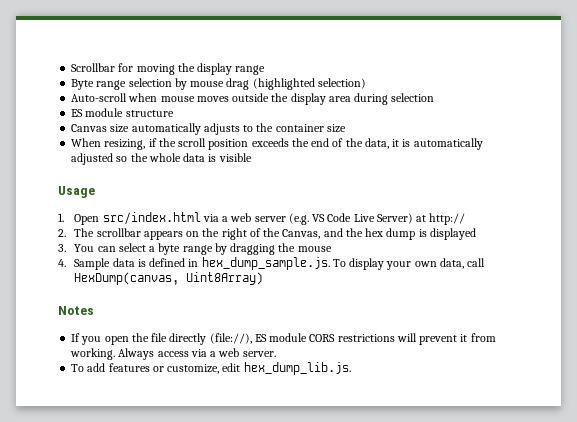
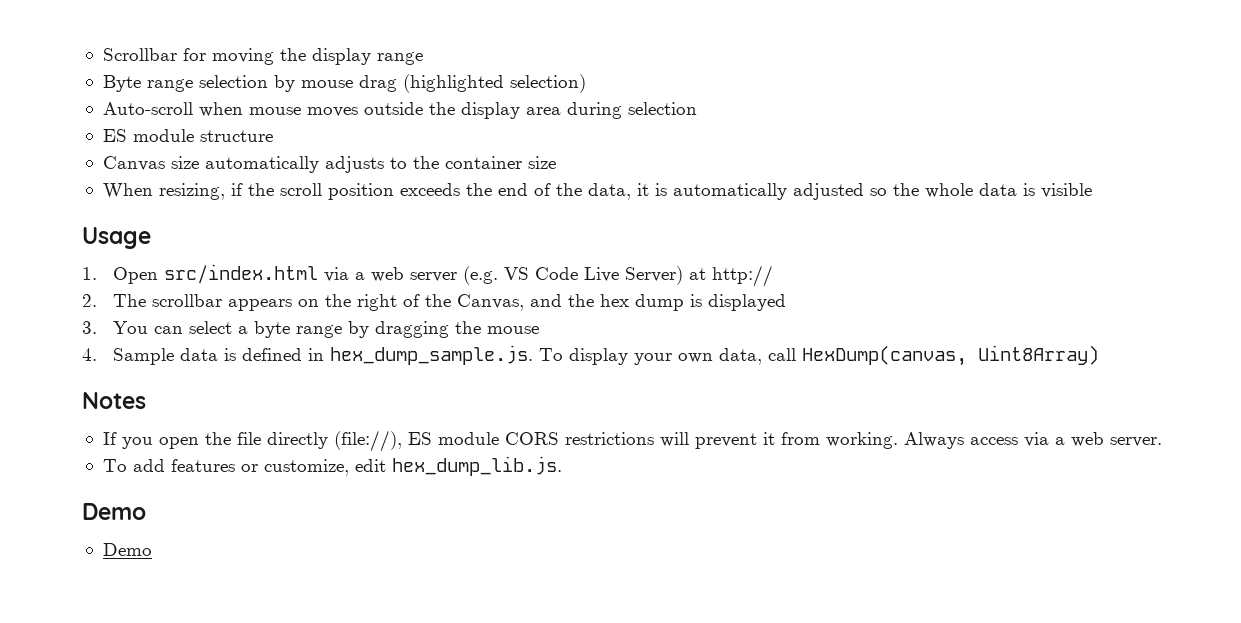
(351, 368) none -> [82,503,146,520] [102,543,152,556] // Demo // Demo

